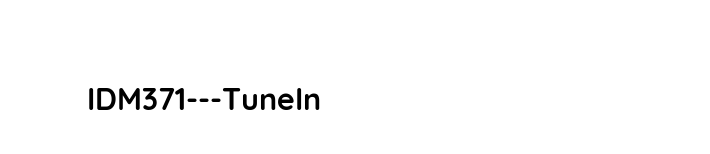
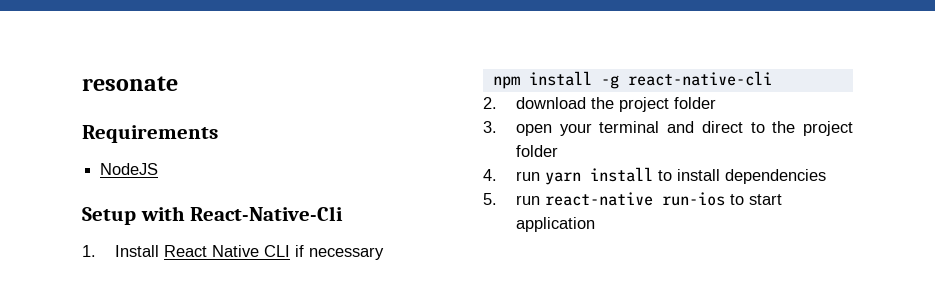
[87,88,321,110] IDM371---TuneIn -> [82,76,178,91] [82,125,218,143] [100,163,159,175] [82,206,344,225] [82,245,384,260] [492,71,772,89] [483,97,716,112] [483,121,853,136] [515,145,558,157] [483,167,826,185] [483,192,782,206] [515,217,595,232] resonate // Requirements // NodeJS // Setup with React-Native-Cli // 1. Install React Native CLI if necessary // npm install -g react-native-cli // 2. download the project folder // 3. open your terminal and direct to the project folder // 4. run yarn install to install dependencies // 5. run react-native run-ios to start application

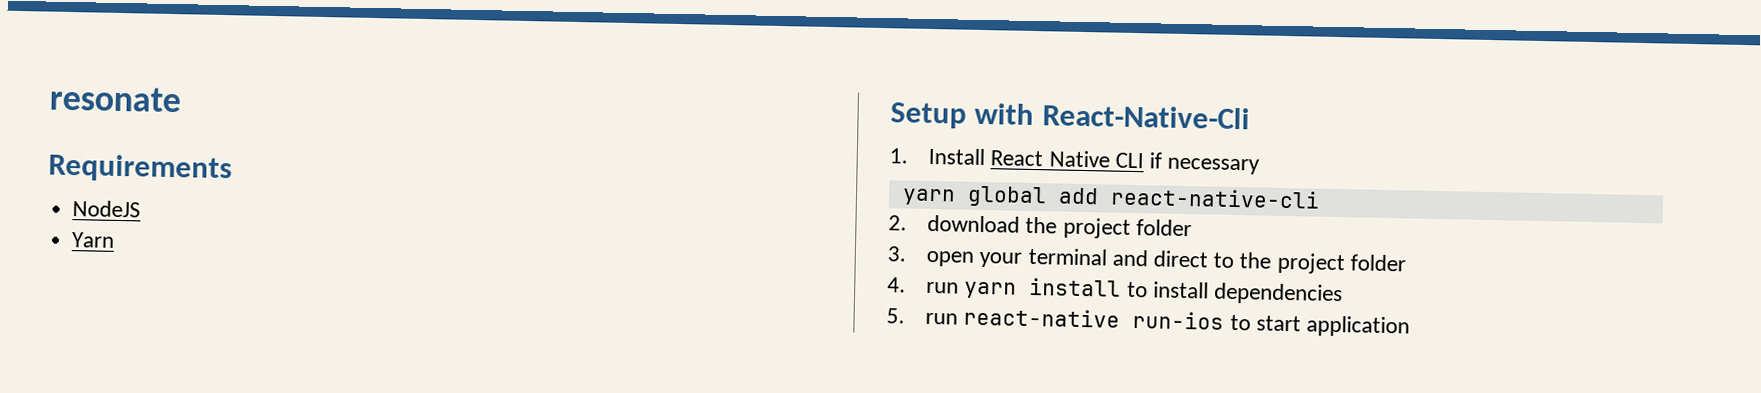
(159, 169) none -> [71,232,116,248] // Yarn
[492,71,619,89] npm install -g -> [901,185,1099,208] yarn global add

